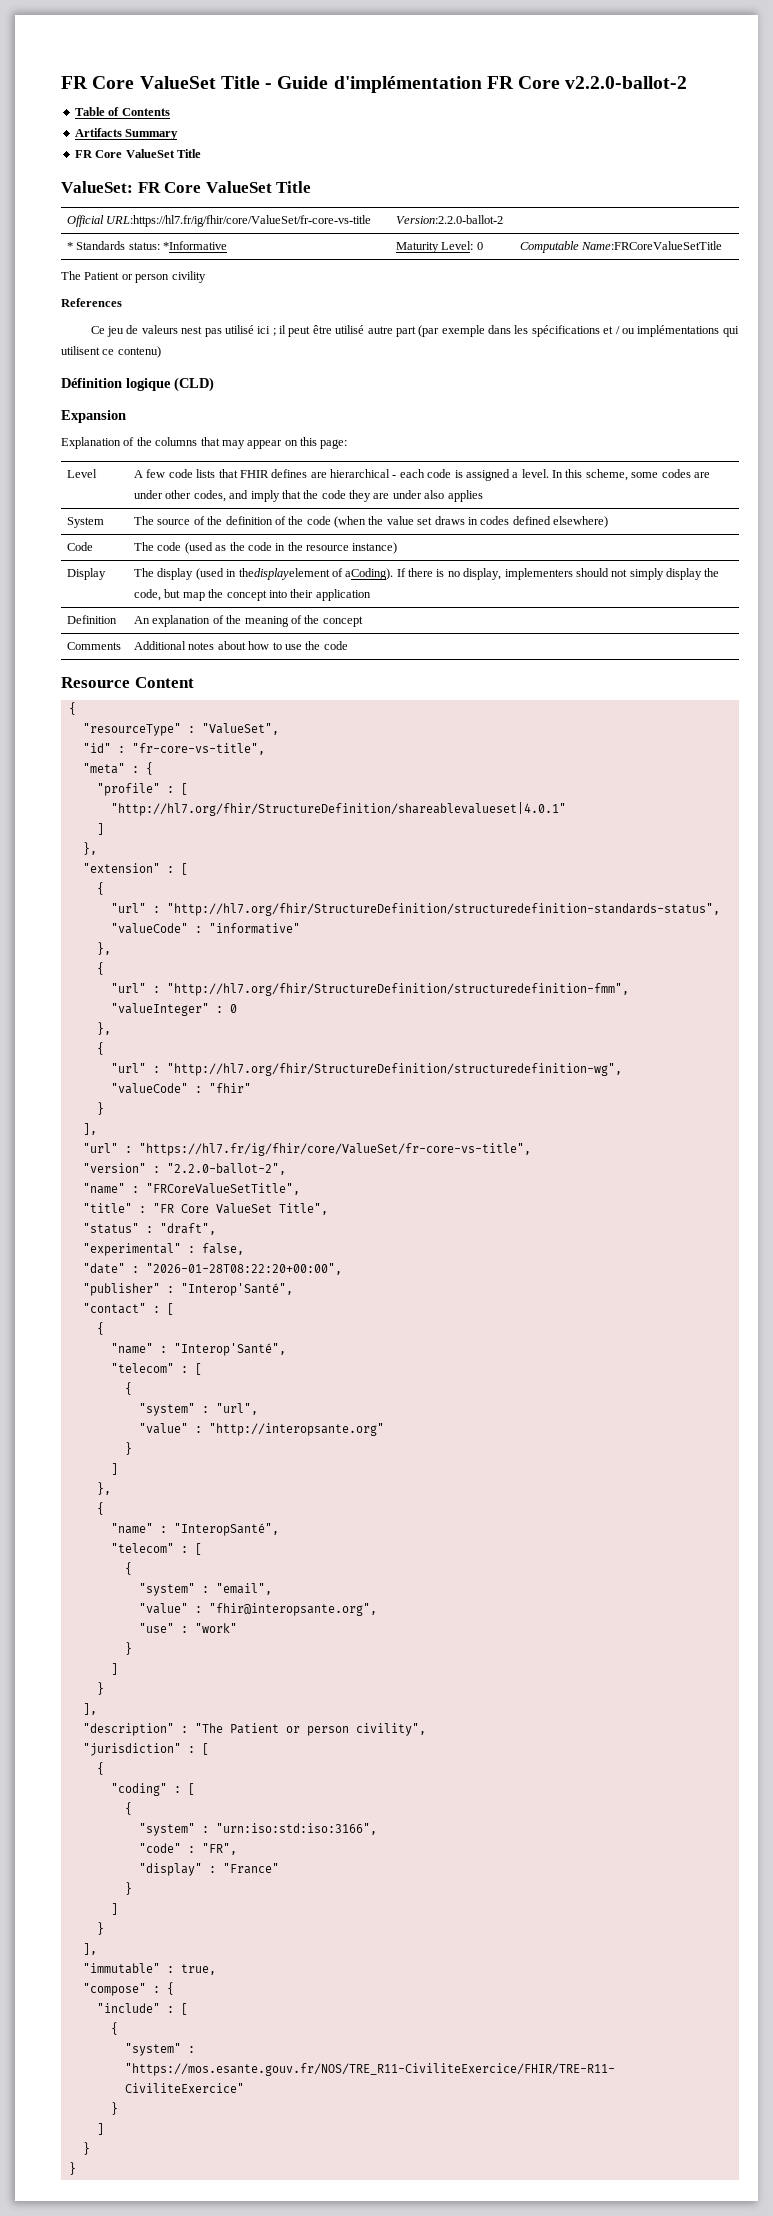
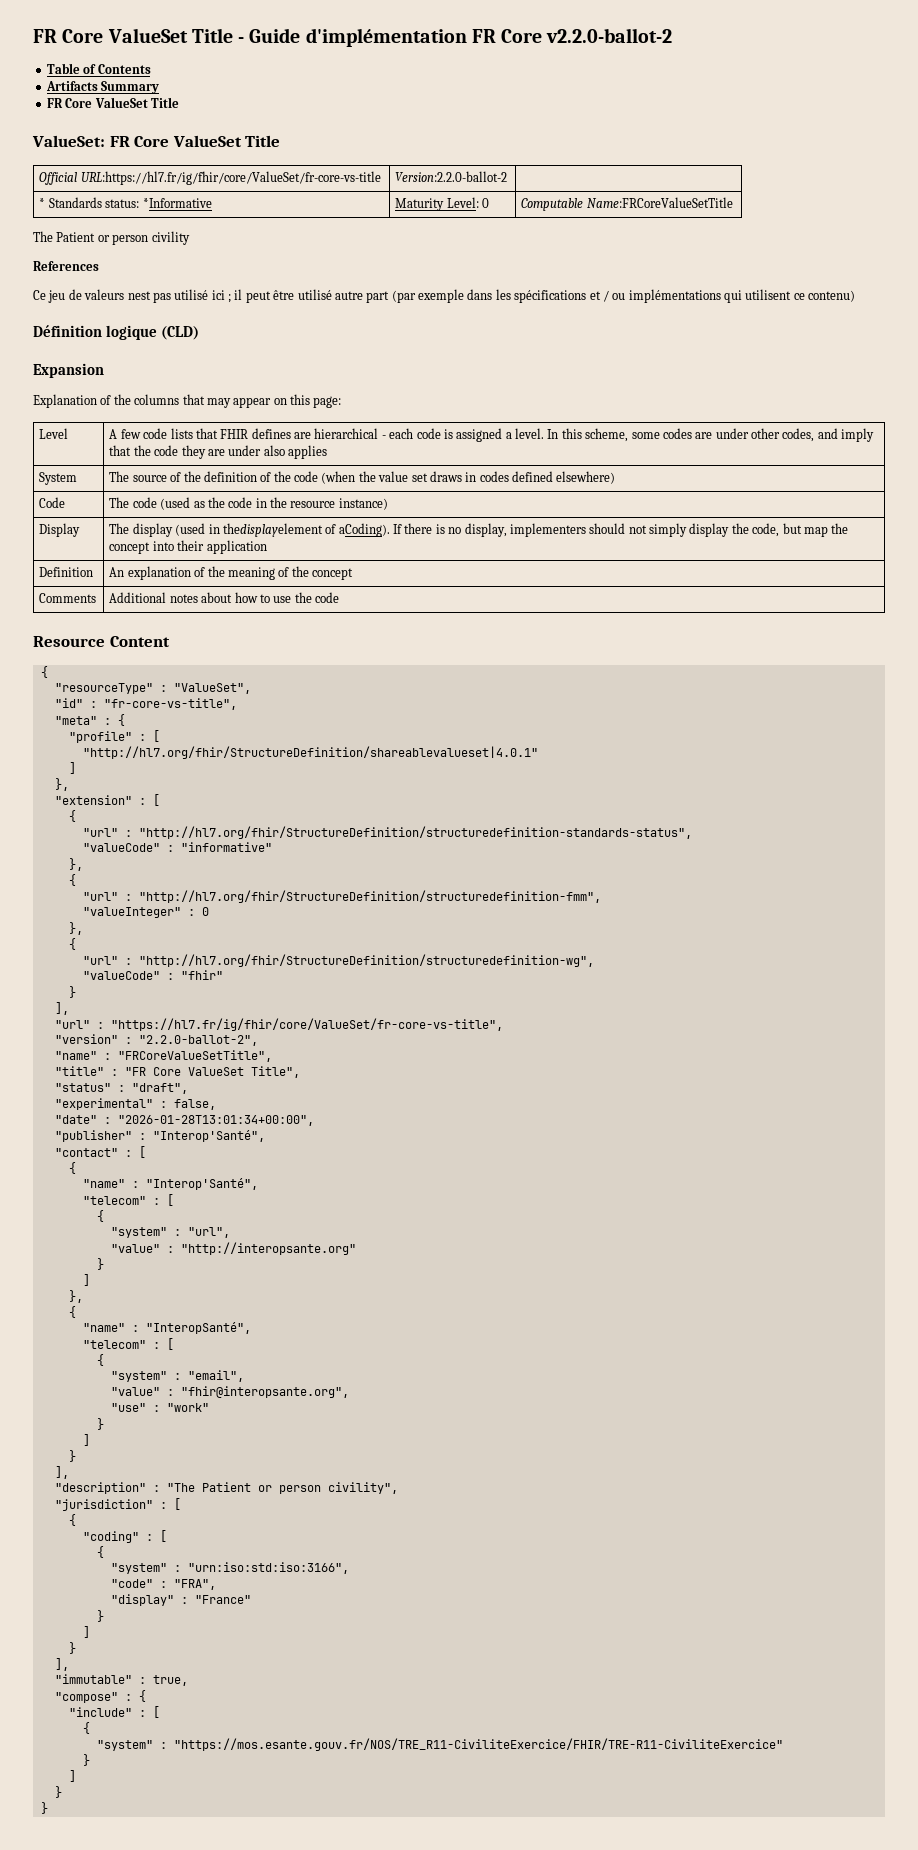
[145,1263,342,1275] "2026-01-28T08:22:20+00:00", -> [117,1115,314,1126] "2026-01-28T13:01:34+00:00",
[201,1843,237,1855] "FR", -> [173,1579,216,1590] "FRA",

